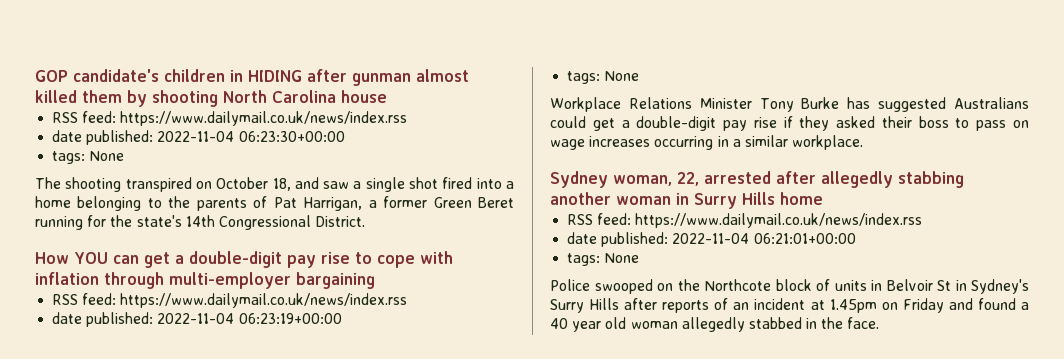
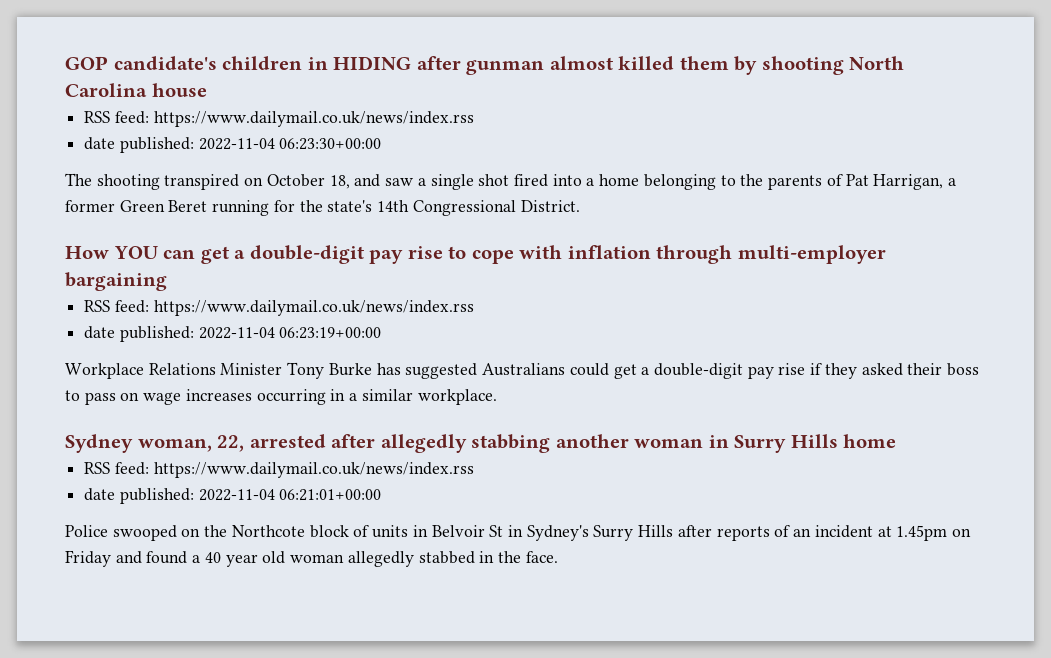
[52,151,125,164] // tags: None -> (382, 144) none
[567,71,640,84] // tags: None -> (382, 333) none
[567,253,640,266] // tags: None -> (382, 495) none

